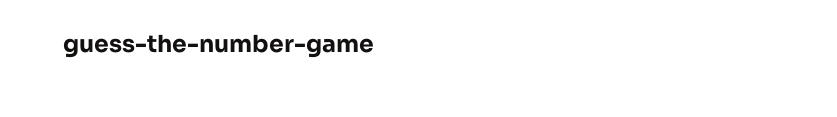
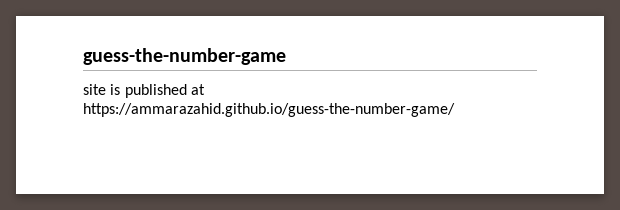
(374, 46) none -> [83,84,205,98] [83,103,455,117] // site is published at https://ammarazahid.github.io/guess-the-number-game/

